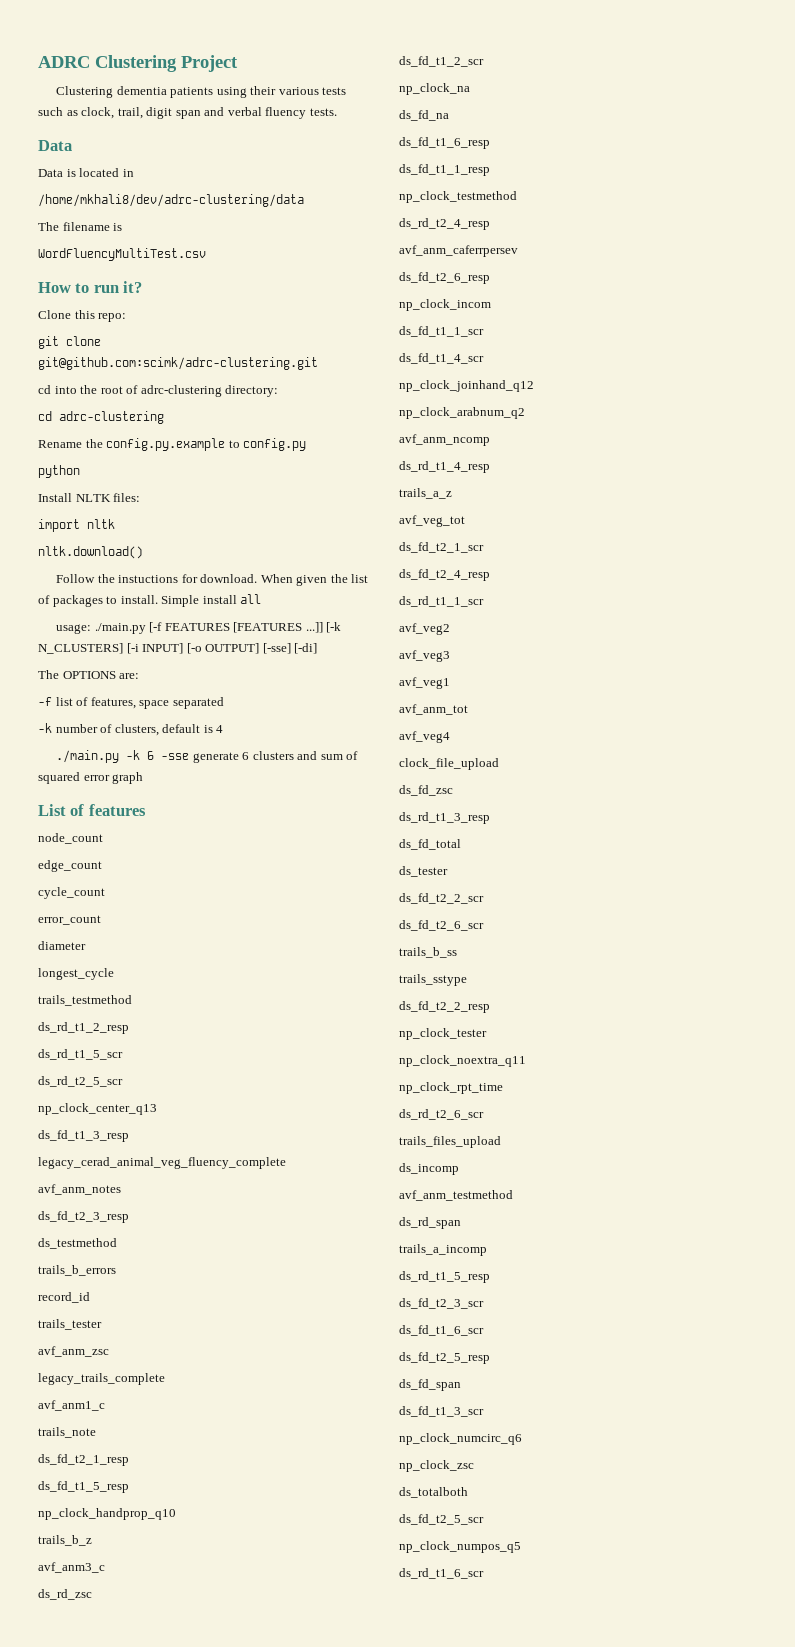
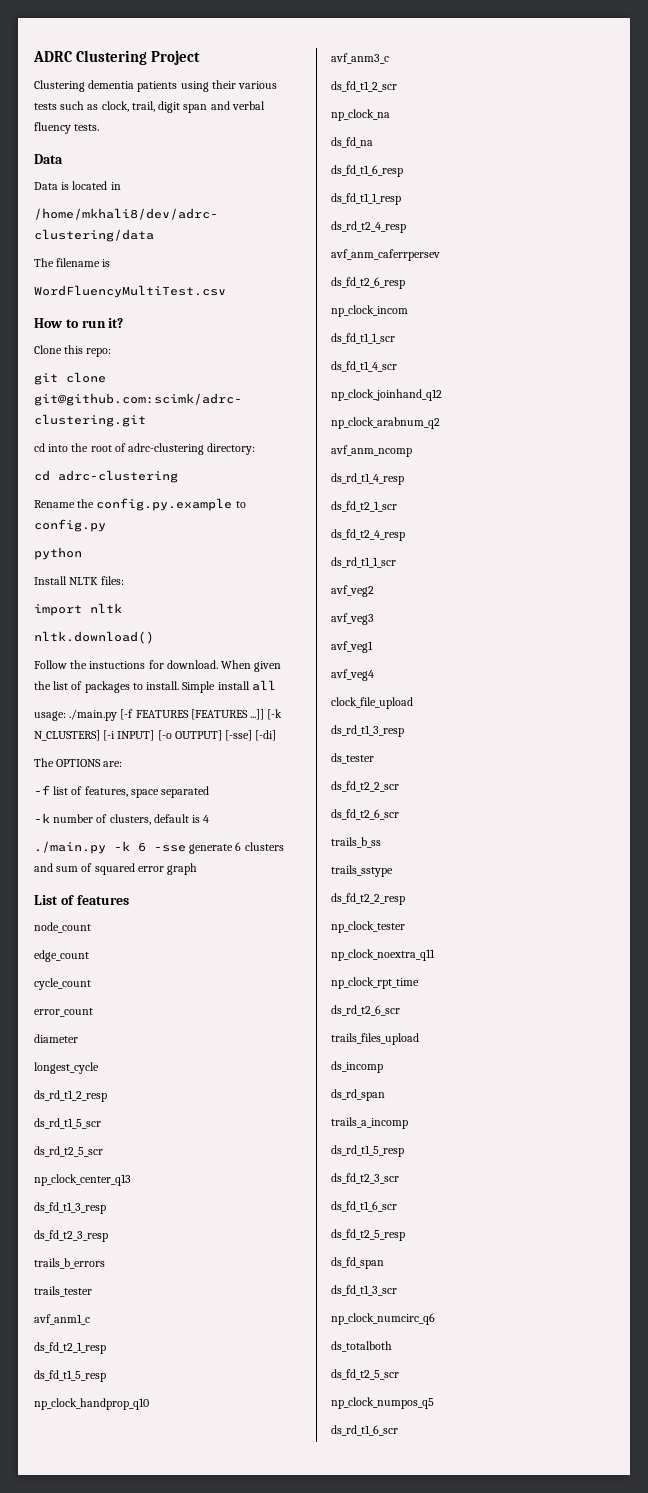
[38,995,132,1006] // trails_testmethod -> (99, 1068) none
[38,1157,286,1169] [38,1184,121,1195] // legacy_cerad_animal_veg_fluency_complete // avf_anm_notes -> (106, 1208) none
[38,1238,117,1249] // ds_testmethod -> (108, 1236) none
[38,1292,90,1303] // record_id -> (105, 1263) none
[38,1346,109,1357] [38,1373,165,1385] // avf_anm_zsc // legacy_trails_complete -> (92, 1291) none
[38,1427,96,1438] // trails_note -> (90, 1319) none
[38,1535,92,1546] // trails_b_z -> (149, 1404) none
[38,1589,92,1600] // ds_rd_zsc -> (389, 58) none
[399,191,517,203] // np_clock_testmethod -> (401, 199) none
[399,488,452,499] [399,515,465,527] // trails_a_z // avf_veg_tot -> (404, 479) none
[399,704,468,715] // avf_anm_tot -> (373, 647) none
[399,785,453,796] // ds_fd_zsc -> (413, 703) none
[399,839,461,850] // ds_fd_total -> (404, 731) none
[399,1190,513,1201] // avf_anm_testmethod -> (383, 1067) none
[399,1460,474,1472] // np_clock_zsc -> (435, 1319) none

